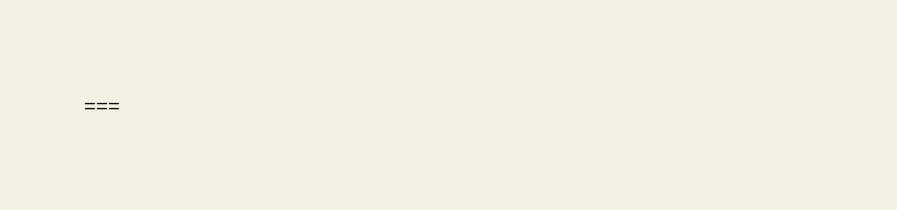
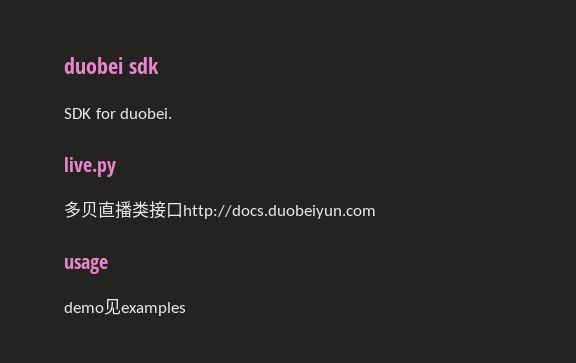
[84,102,120,113] === -> [64,57,159,74] [64,108,173,119] [64,157,116,177] [64,201,376,219] [64,258,108,274] [64,299,186,316] duobei sdk // SDK for duobei. // live.py // 多贝直播类接口http://docs.duobeiyun.com // usage // demo见examples

